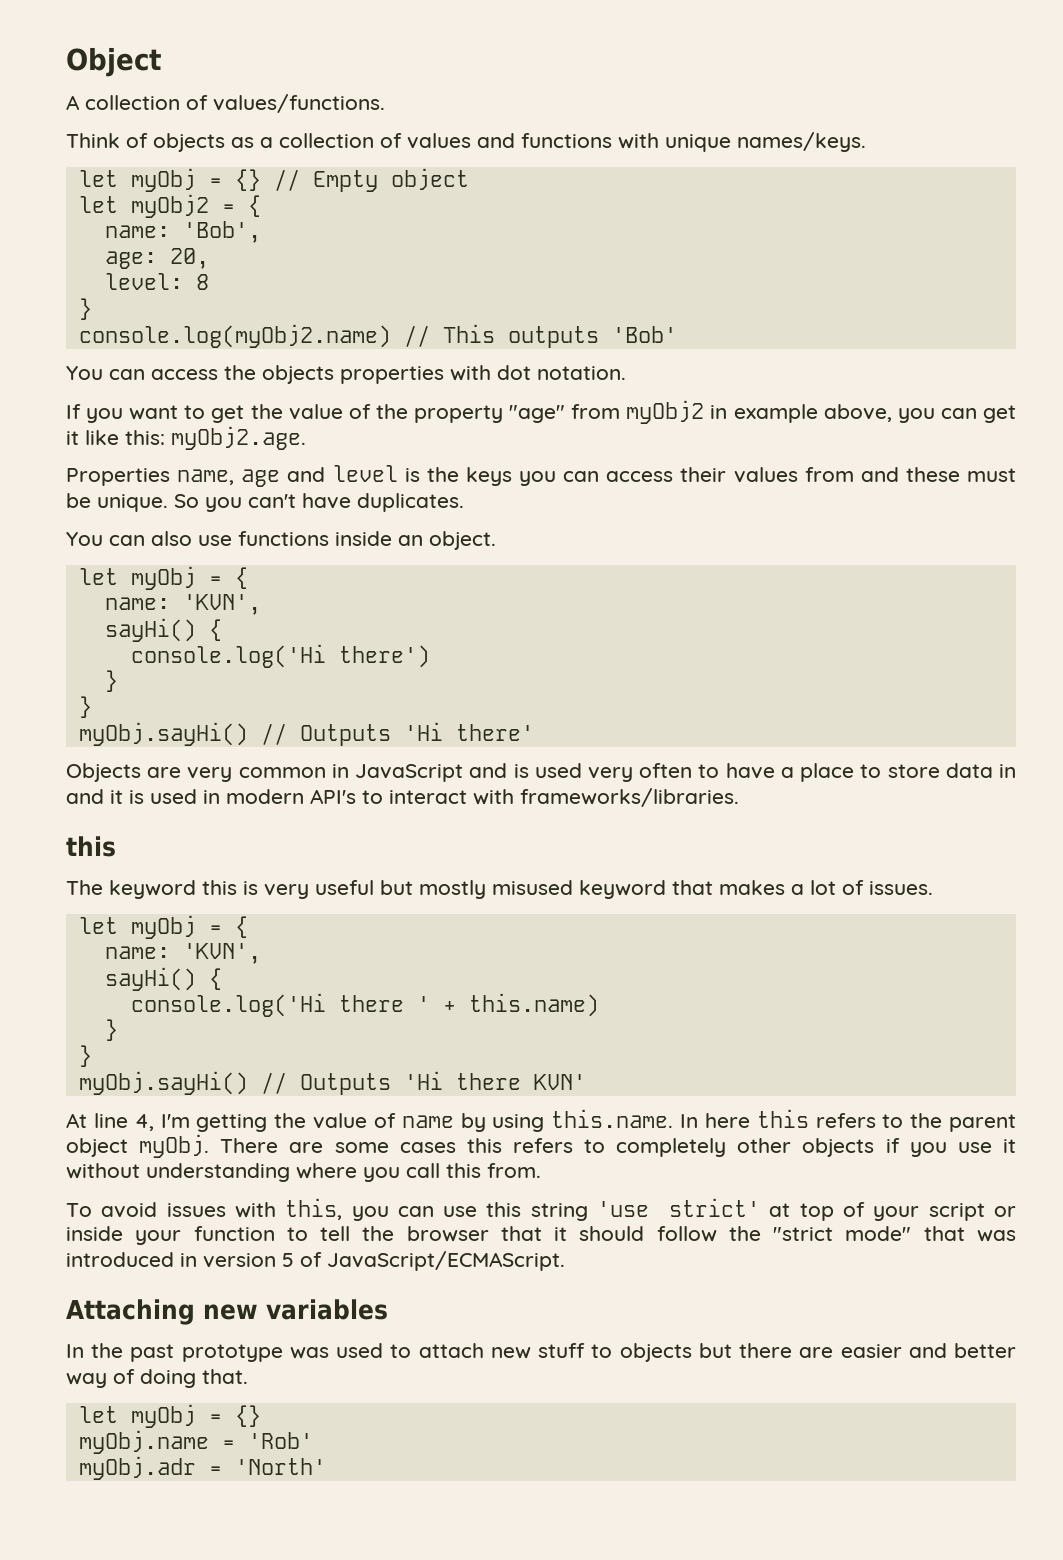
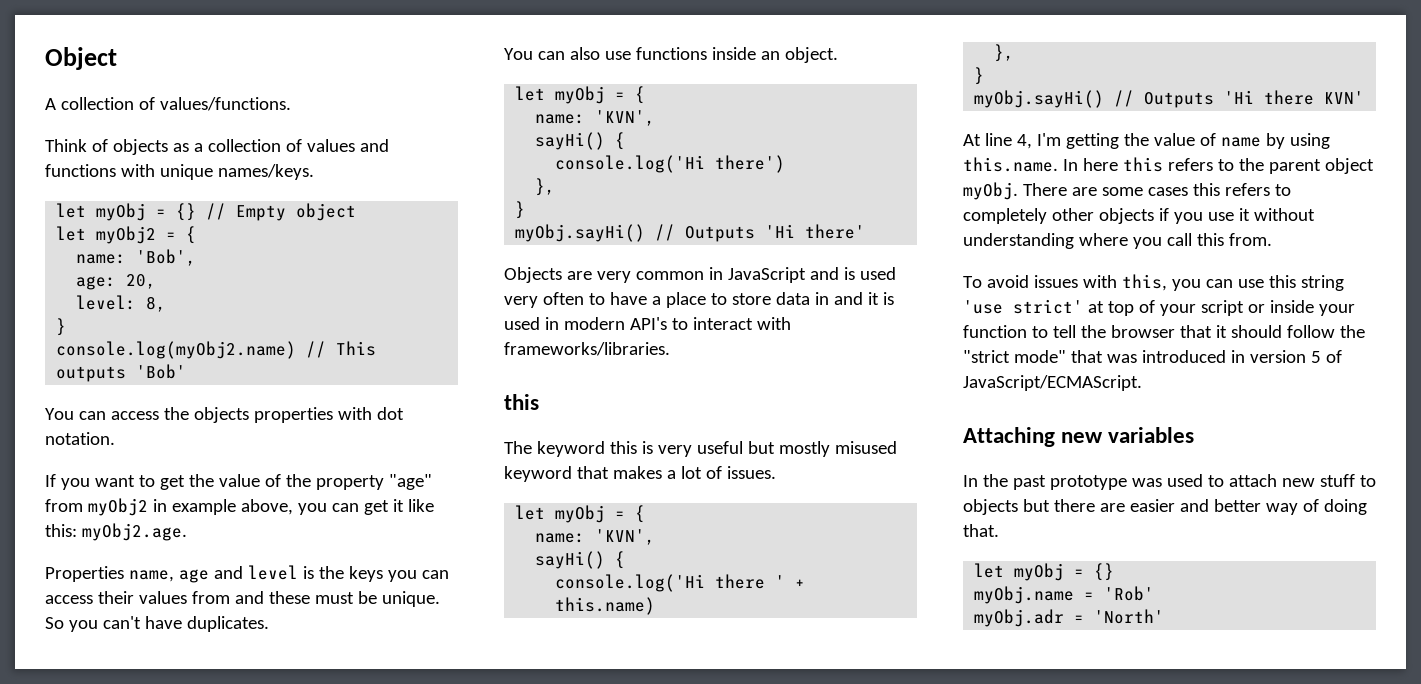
[195,274,209,290] 8 -> [146,296,167,312] 8,
[104,670,118,692] } -> [535,178,556,196] },
[104,1019,118,1041] } -> [994,44,1015,62] },

